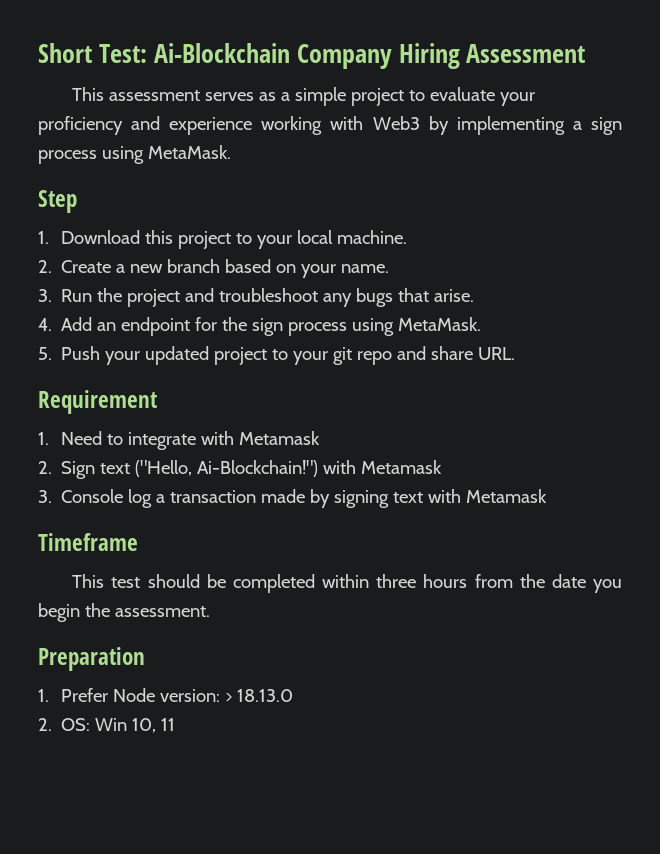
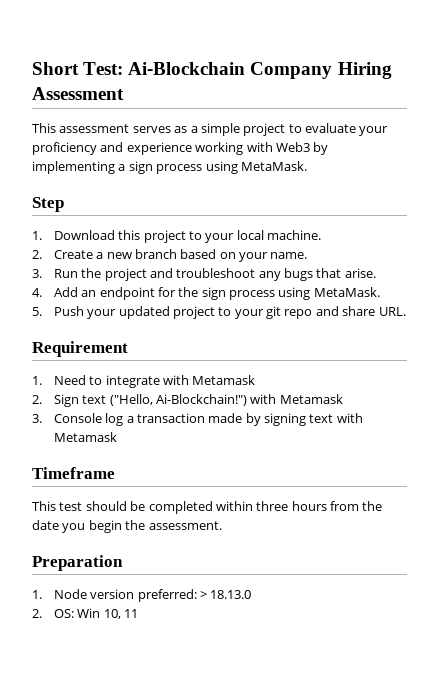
[60,688,220,702] Prefer Node version: -> [53,589,197,602] Node version preferred:

